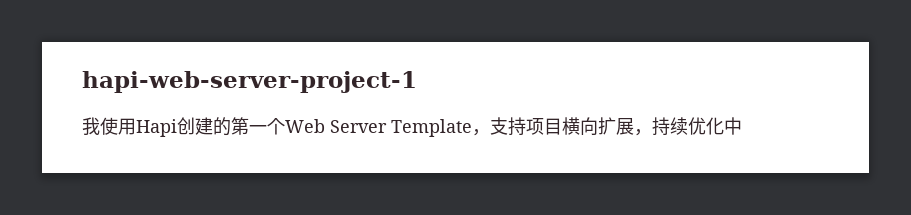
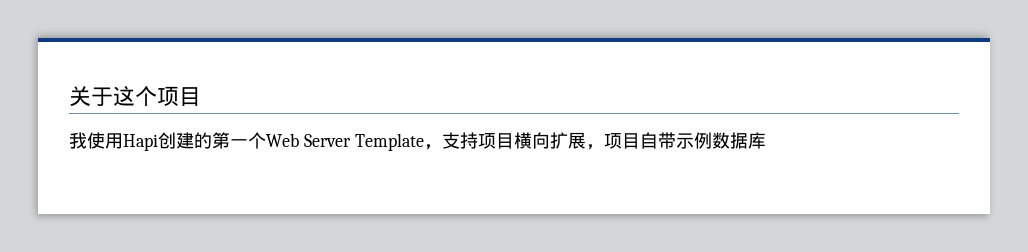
[82,71,417,93] hapi-web-server-project-1 -> [69,86,201,107] 关于这个项目
[652,117,742,136] 持续优化中 -> [603,132,766,149] 项目自带示例数据库

